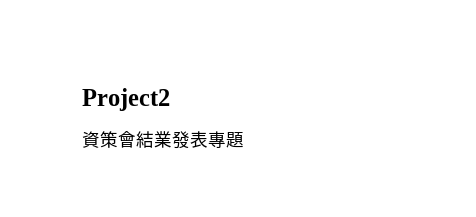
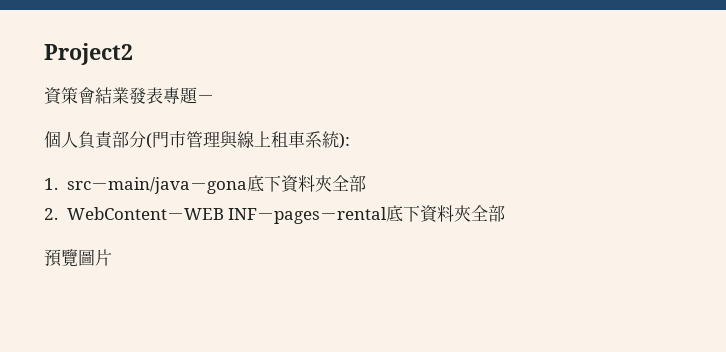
(244, 140) none -> [197,95,214,102] [44,131,350,149] [44,175,366,194] [44,205,506,224] [44,249,112,267] － // 個人負責部分(門市管理與線上租車系統): // 1. src－main/java－gona底下資料夾全部 // 2. WebContent－WEB INF－pages－rental底下資料夾全部 // 預覽圖片

